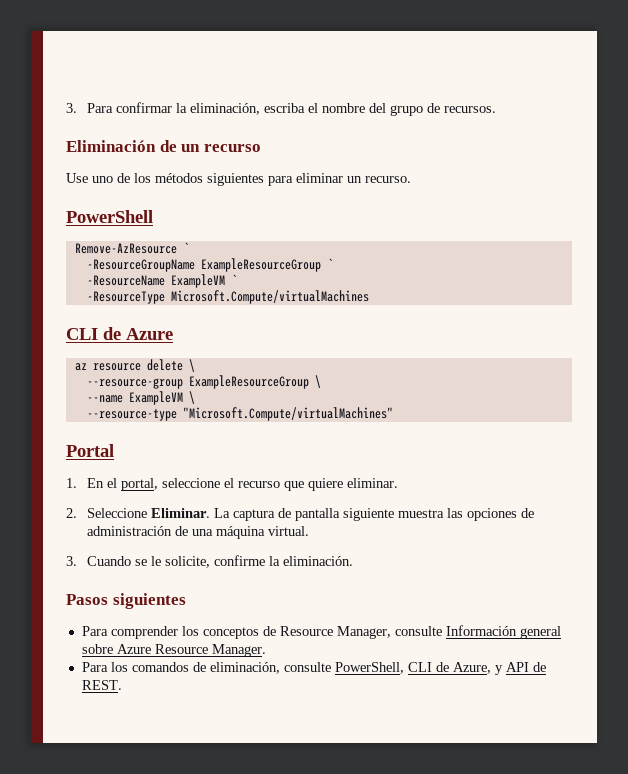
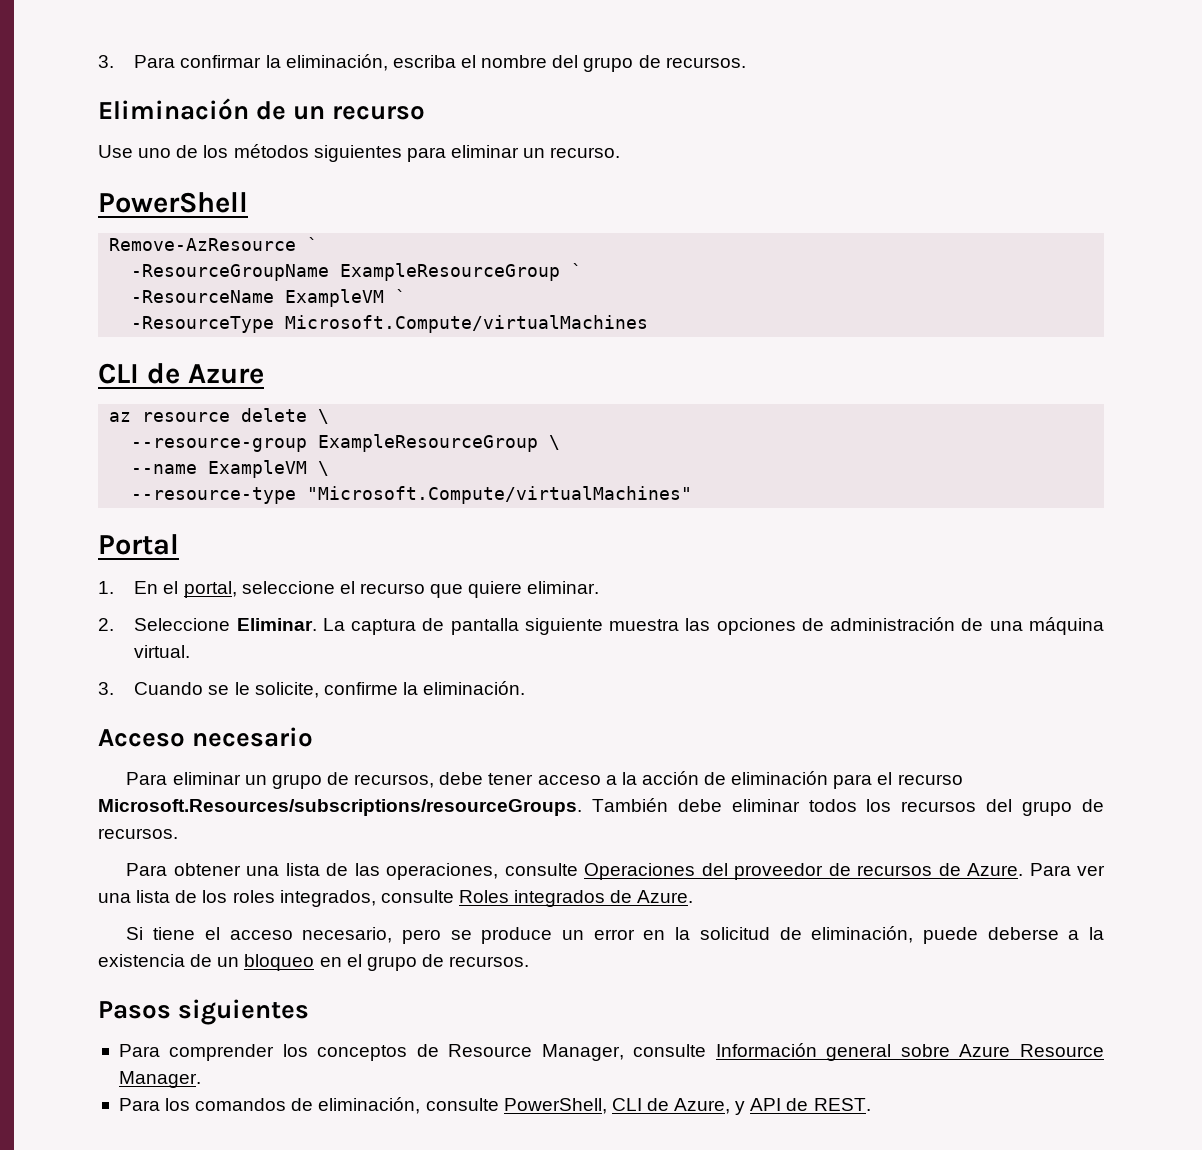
(354, 561) none -> [98,727,314,747] [126,771,963,789] [98,798,1105,816] [98,828,178,839] [126,863,1106,880] [98,890,694,907] [126,926,1104,944] [98,954,530,971] // Acceso necesario // Para eliminar un grupo de recursos, debe tener acceso a la acción de eliminación para el recurso Microsoft.Resources/subscriptions/resourceGroups. También debe eliminar todos los recursos del grupo de recursos. // Para obtener una lista de las operaciones, consulte Operaciones del proveedor de recursos de Azure. Para ver una lista de los roles integrados, consulte Roles integrados de Azure. // Si tiene el acceso necesario, pero se produce un error en la solicitud de eliminación, puede deberse a la existencia de un bloqueo en el grupo de recursos.

